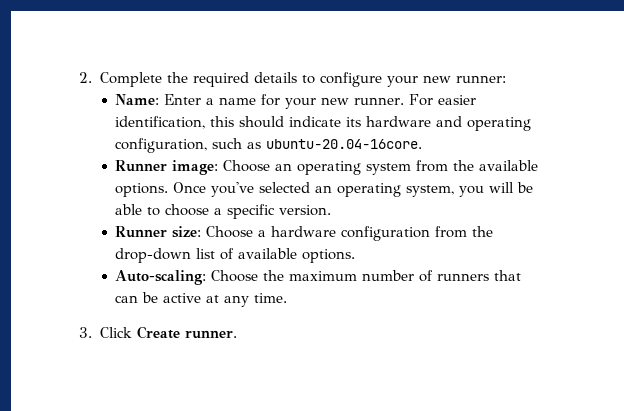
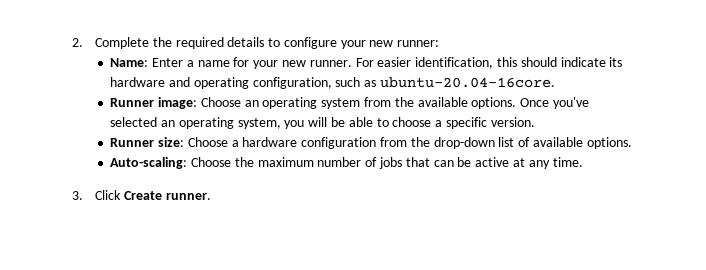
[437,273,490,281] runners -> [379,157,403,169] jobs

